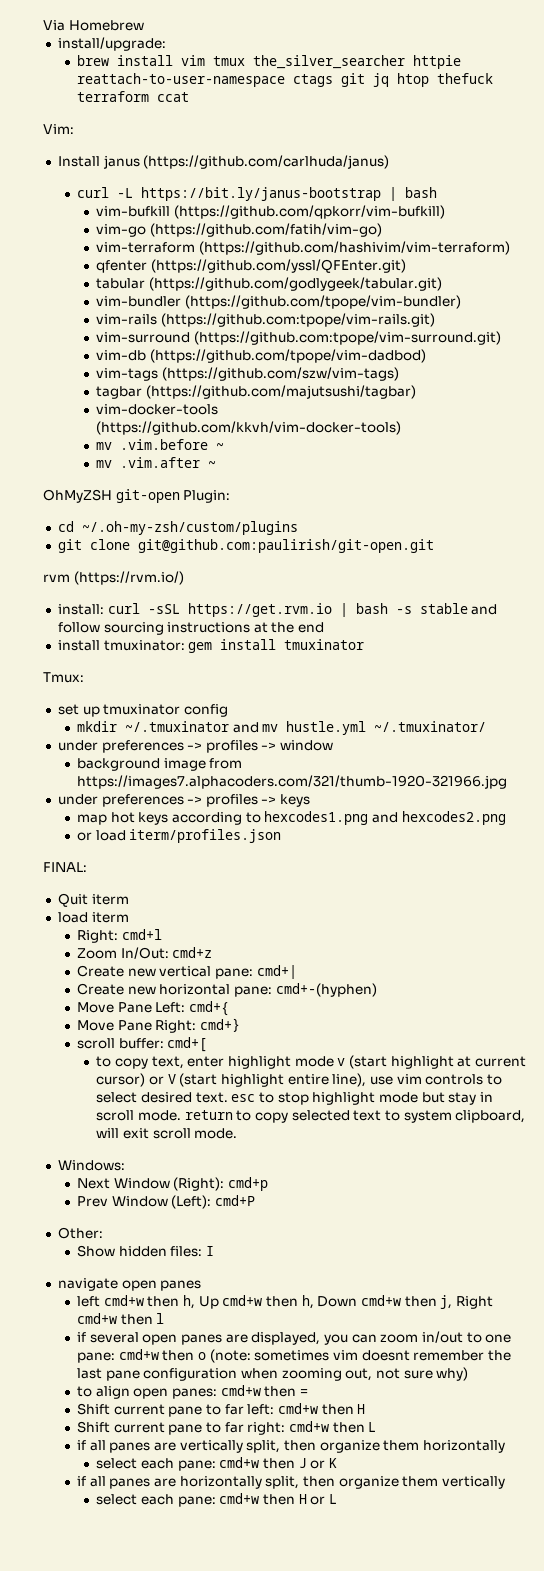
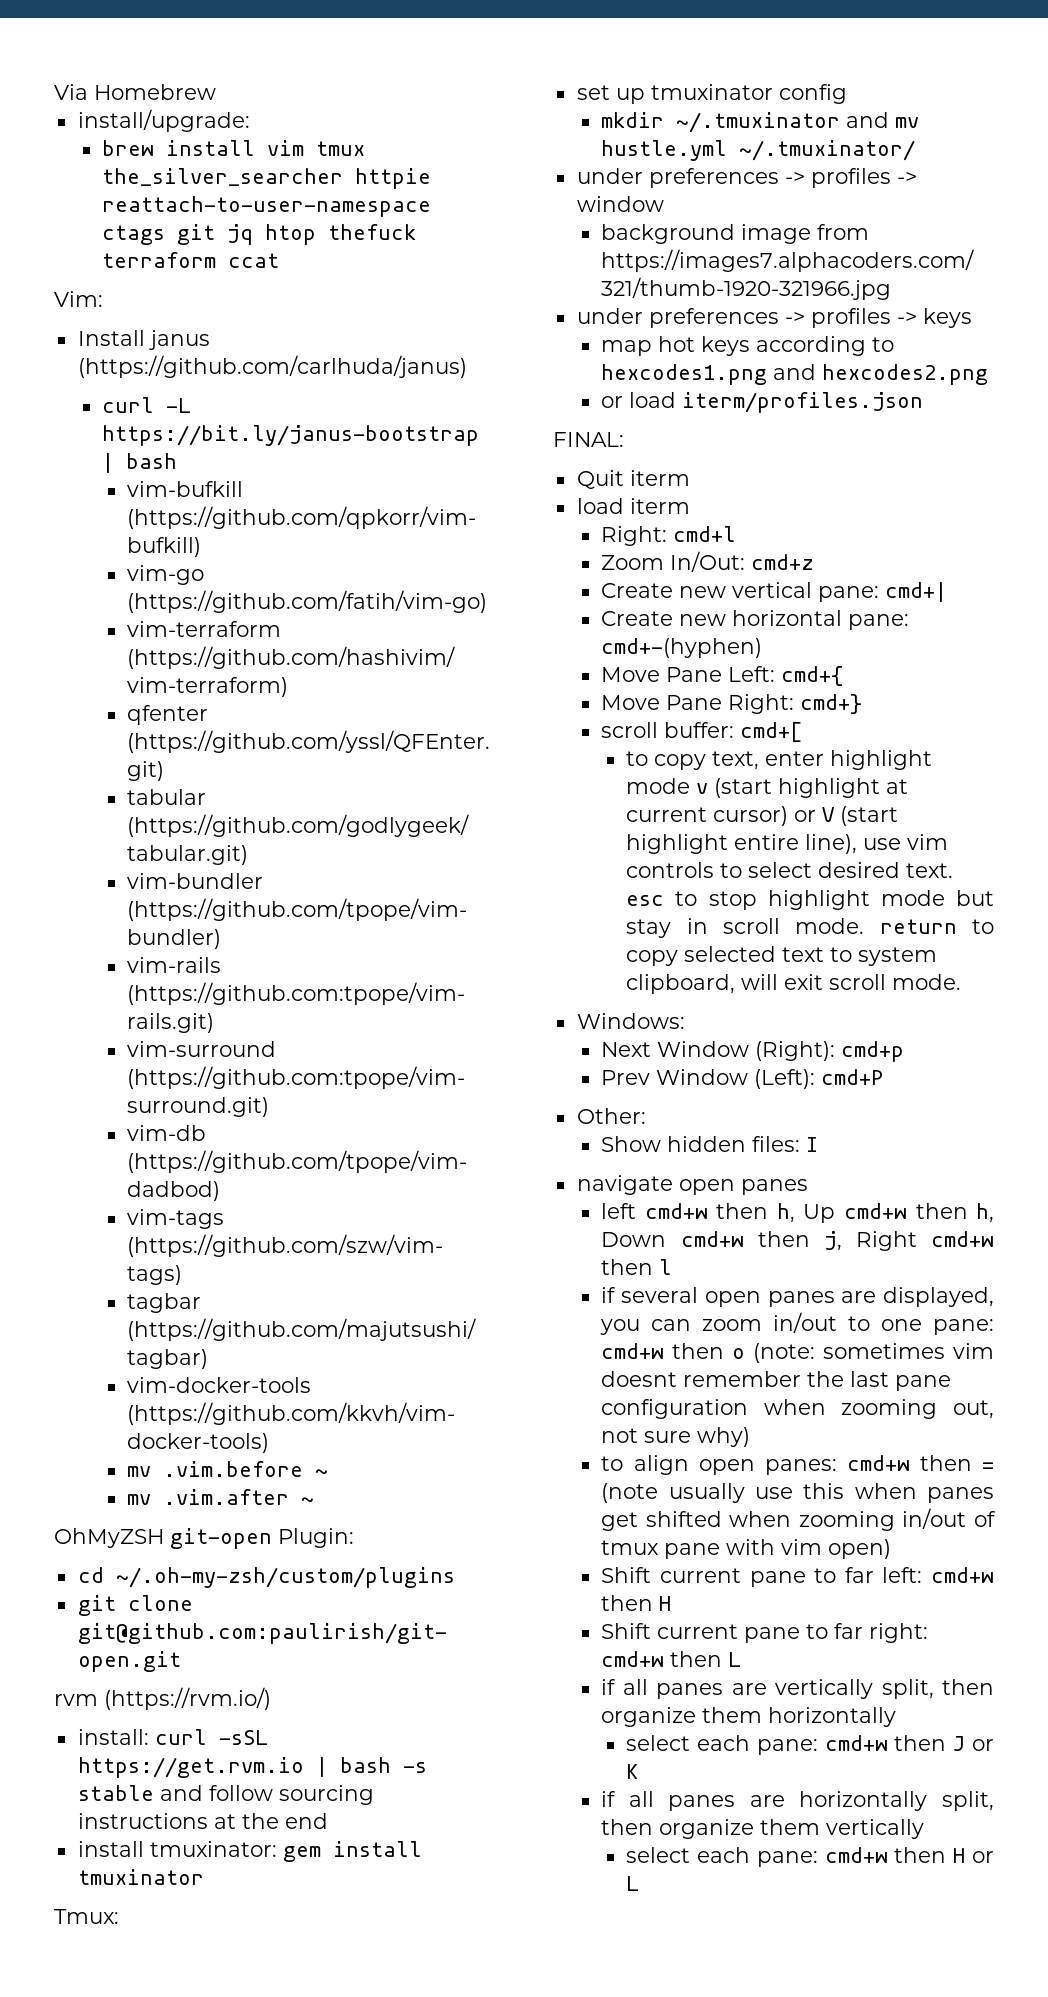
(309, 1392) none -> [601,1483,994,1503] [601,1508,996,1531] [601,1539,892,1559] (note usually use this when panes get shifted when zooming in/out of tmux pane with vim open)

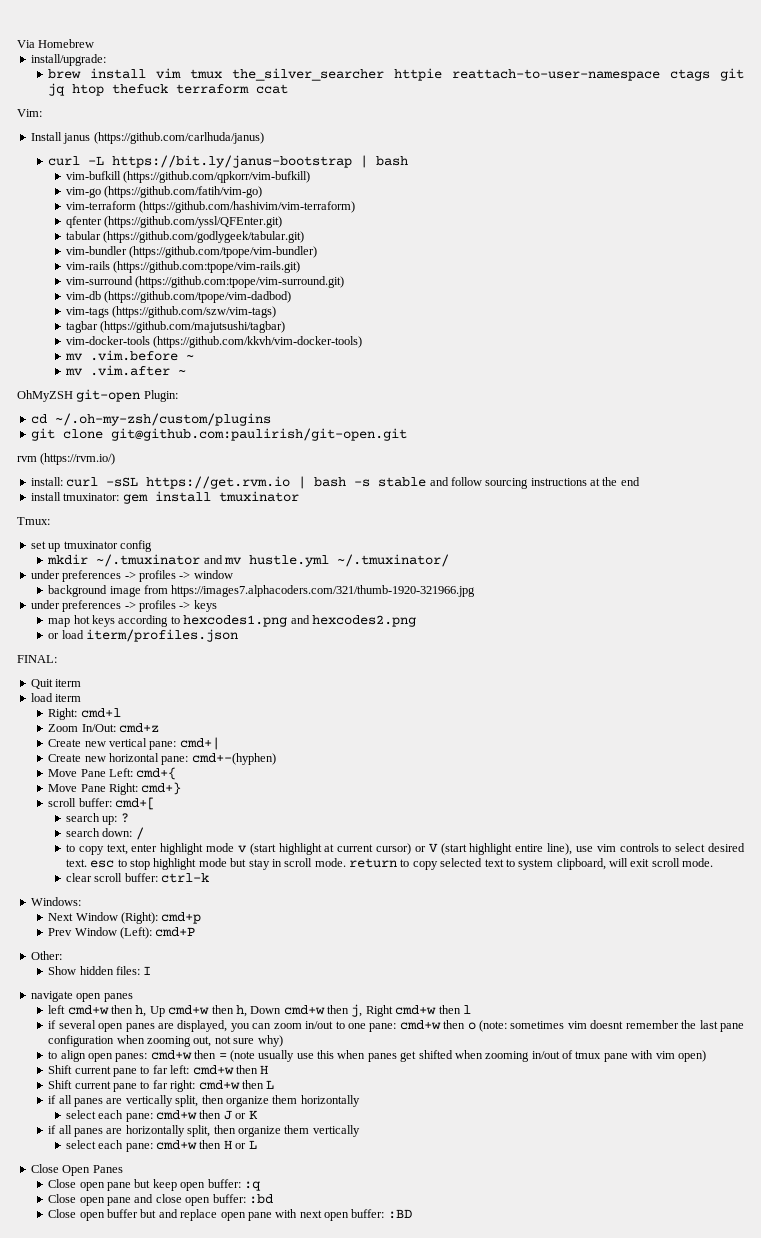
(803, 732) none -> [65,813,129,825] [65,827,144,840] // search up: ? // search down: /
(962, 982) none -> [65,873,210,883] // clear scroll buffer: ctrl-k
(640, 1883) none -> [30,1164,123,1176] [48,1179,261,1191] [48,1194,273,1206] [48,1209,412,1221] // Close Open Panes // Close open pane but keep open buffer: :q // Close open pane and close open buffer: :bd // Close open buffer but and replace open pane with next open buffer: :BD

